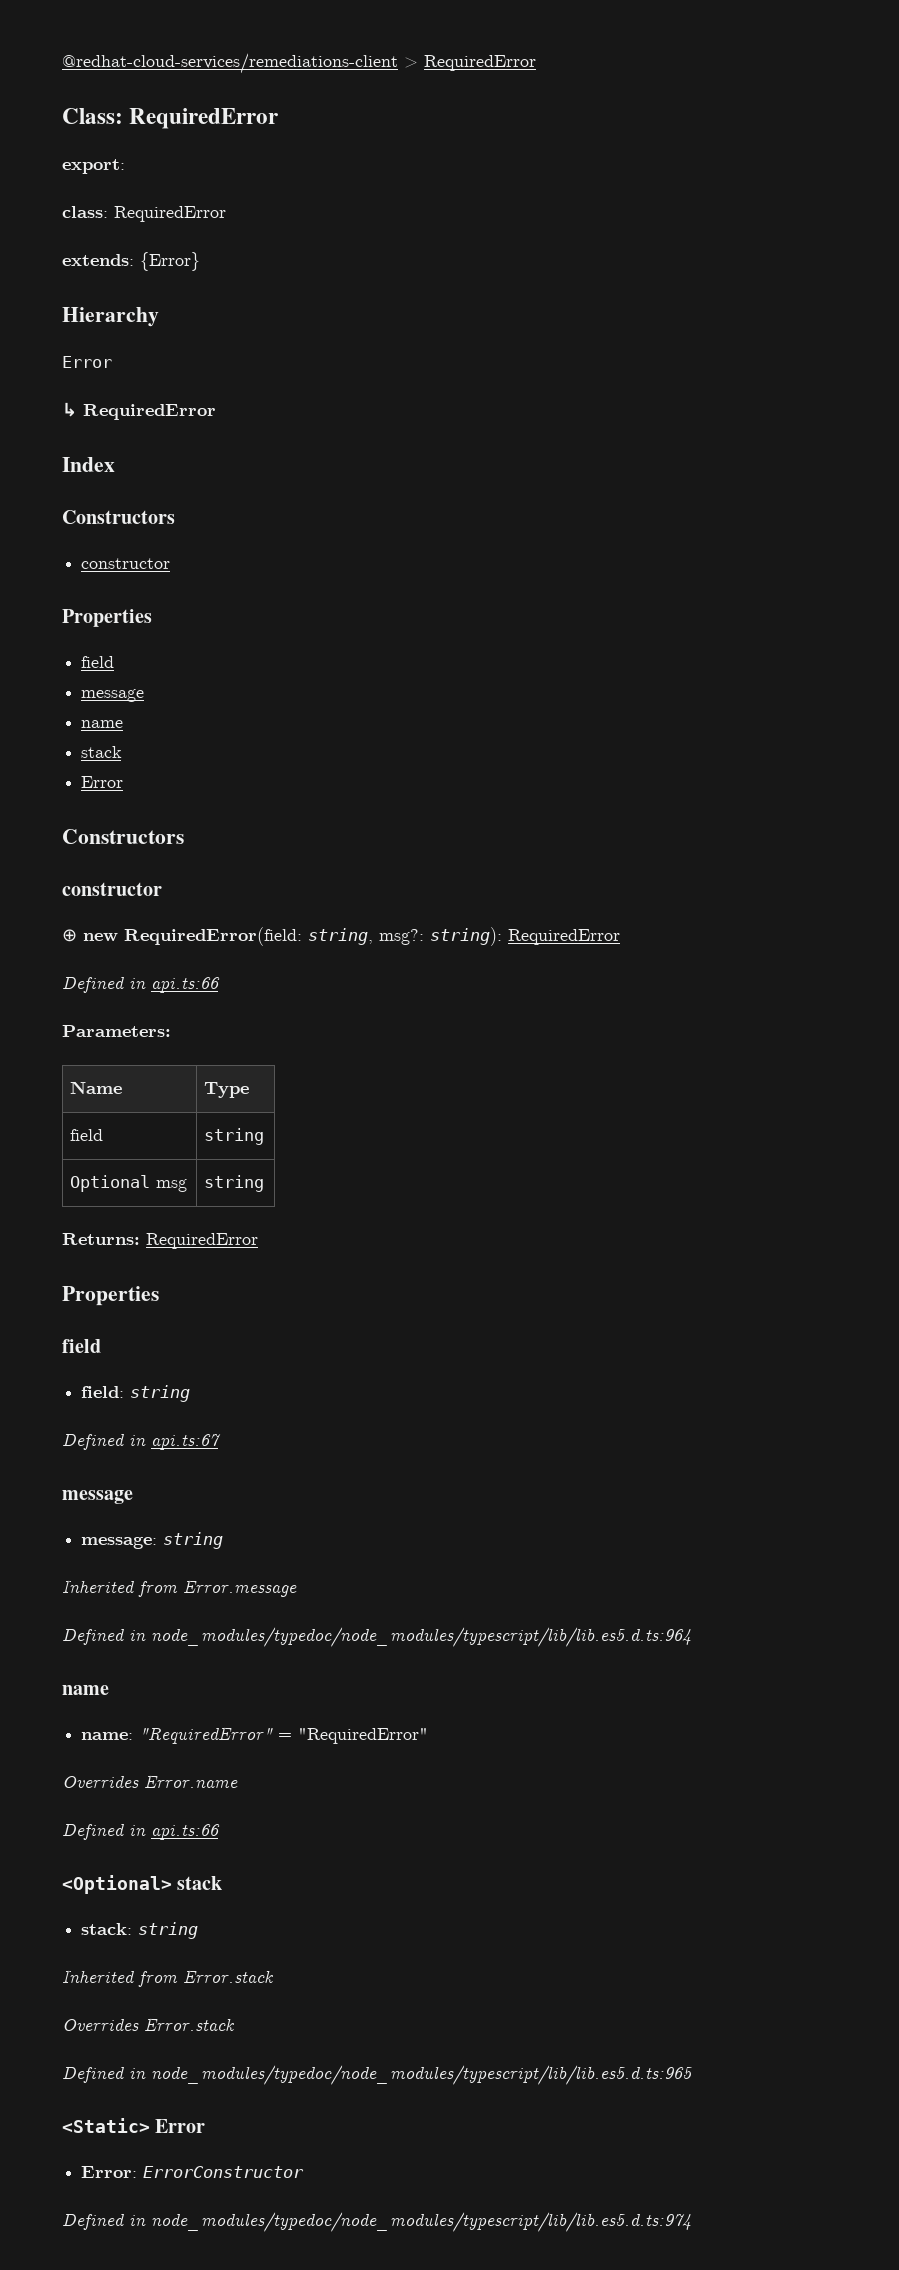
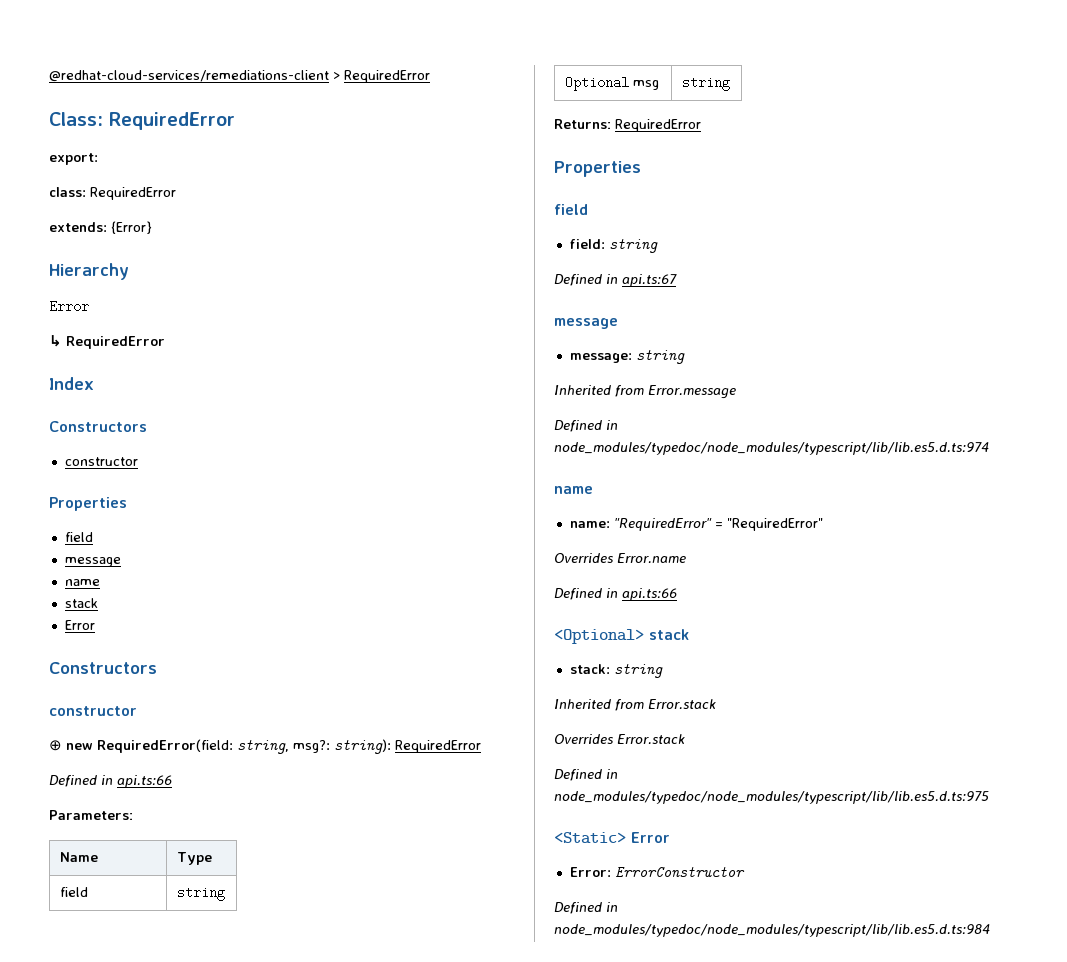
[151,1627,691,1647] node_modules/typedoc/node_modules/typescript/lib/lib.es5.d.ts:964 -> [554,442,989,455] node_modules/typedoc/node_modules/typescript/lib/lib.es5.d.ts:974
[151,2065,693,2085] node_modules/typedoc/node_modules/typescript/lib/lib.es5.d.ts:965 -> [554,791,989,804] node_modules/typedoc/node_modules/typescript/lib/lib.es5.d.ts:975
[151,2212,691,2232] node_modules/typedoc/node_modules/typescript/lib/lib.es5.d.ts:974 -> [554,924,990,937] node_modules/typedoc/node_modules/typescript/lib/lib.es5.d.ts:984

